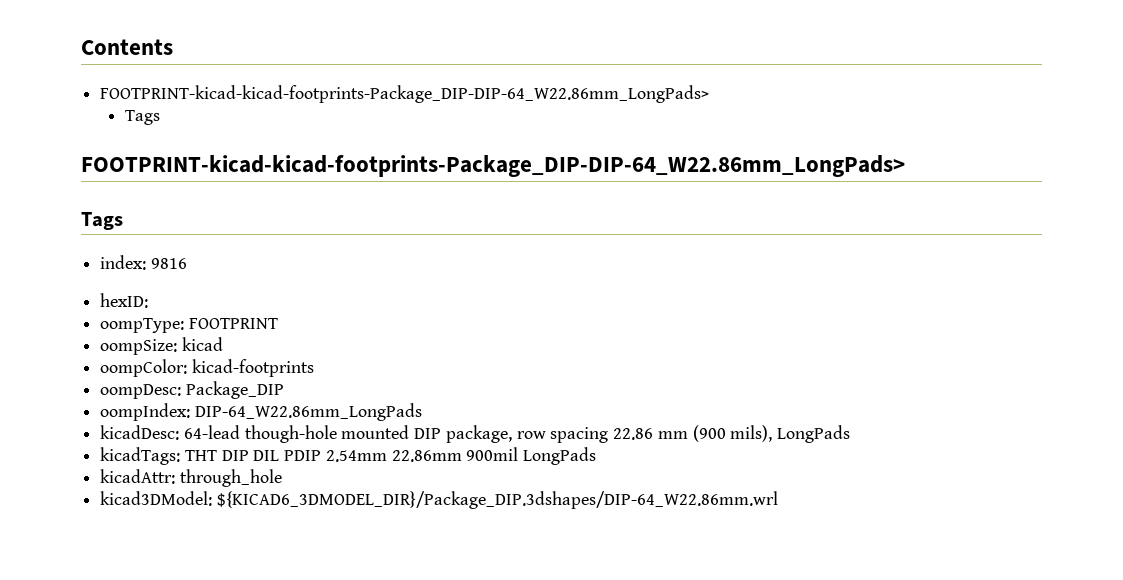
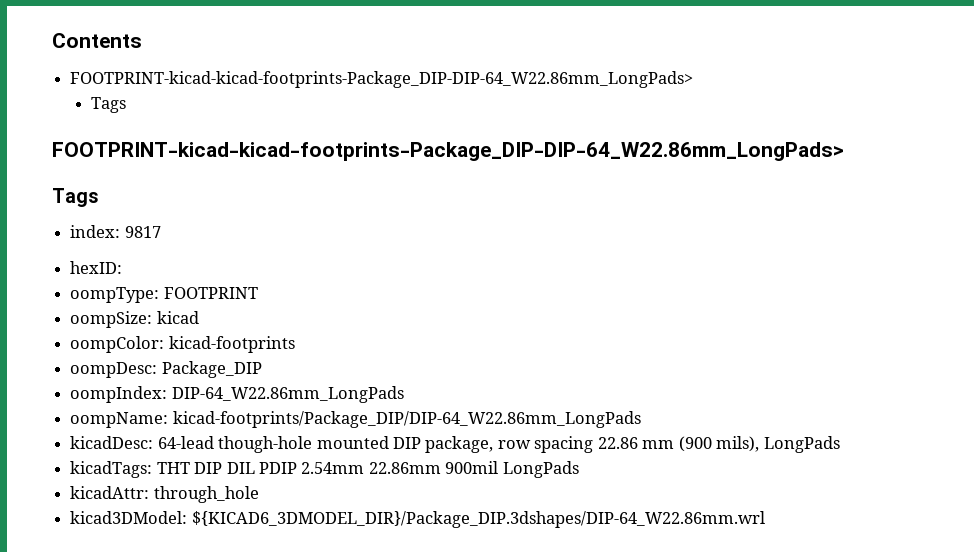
[150,258,187,269] 9816 -> [124,226,161,238] 9817
(422, 412) none -> [70,411,641,428] // oompName: kicad-footprints/Package_DIP/DIP-64_W22.86mm_LongPads

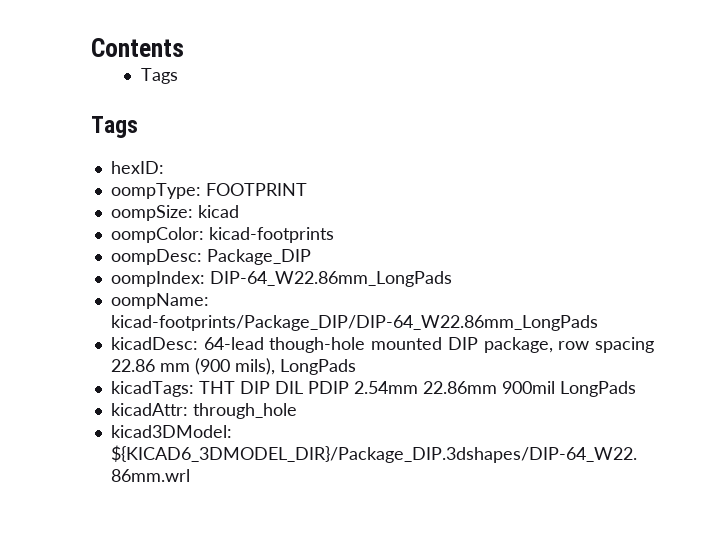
[70,71,694,88] [91,97,127,113] [52,142,844,161] [52,188,98,207] [70,225,161,238] // FOOTPRINT-kicad-kicad-footprints-Package_DIP-DIP-64_W22.86mm_LongPads> // Tags // FOOTPRINT-kicad-kicad-footprints-Package_DIP-DIP-64_W22.86mm_LongPads> // Tags // index: 9817 -> [140,68,178,84] [91,116,138,138] // Tags // Tags

